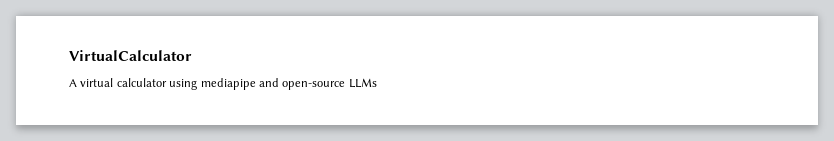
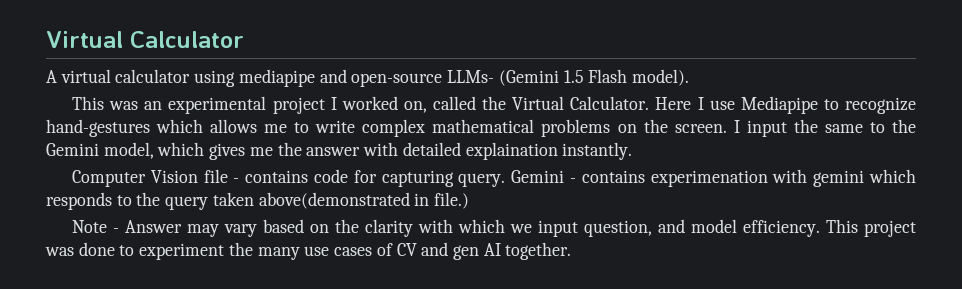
[69,50,192,61] VirtualCalculator -> [46,31,244,48] Virtual Calculator
[348,78,377,88] LLMs -> [447,69,689,86] [72,96,916,114] [46,119,916,137] [46,142,633,160] [72,169,917,187] [46,192,470,210] [72,219,916,237] [45,242,572,260] LLMs- (Gemini 1.5 Flash model). // This was an experimental project I worked on, called the Virtual Calculator. Here I use Mediapipe to recognize hand-gestures which allows me to write complex mathematical problems on the screen. I input the same to the Gemini model, which gives me the answer with detailed explaination instantly. // Computer Vision file - contains code for capturing query. Gemini - contains experimenation with gemini which responds to the query taken above(demonstrated in file.) // Note - Answer may vary based on the clarity with which we input question, and model efficiency. This project was done to experiment the many use cases of CV and gen AI together.

